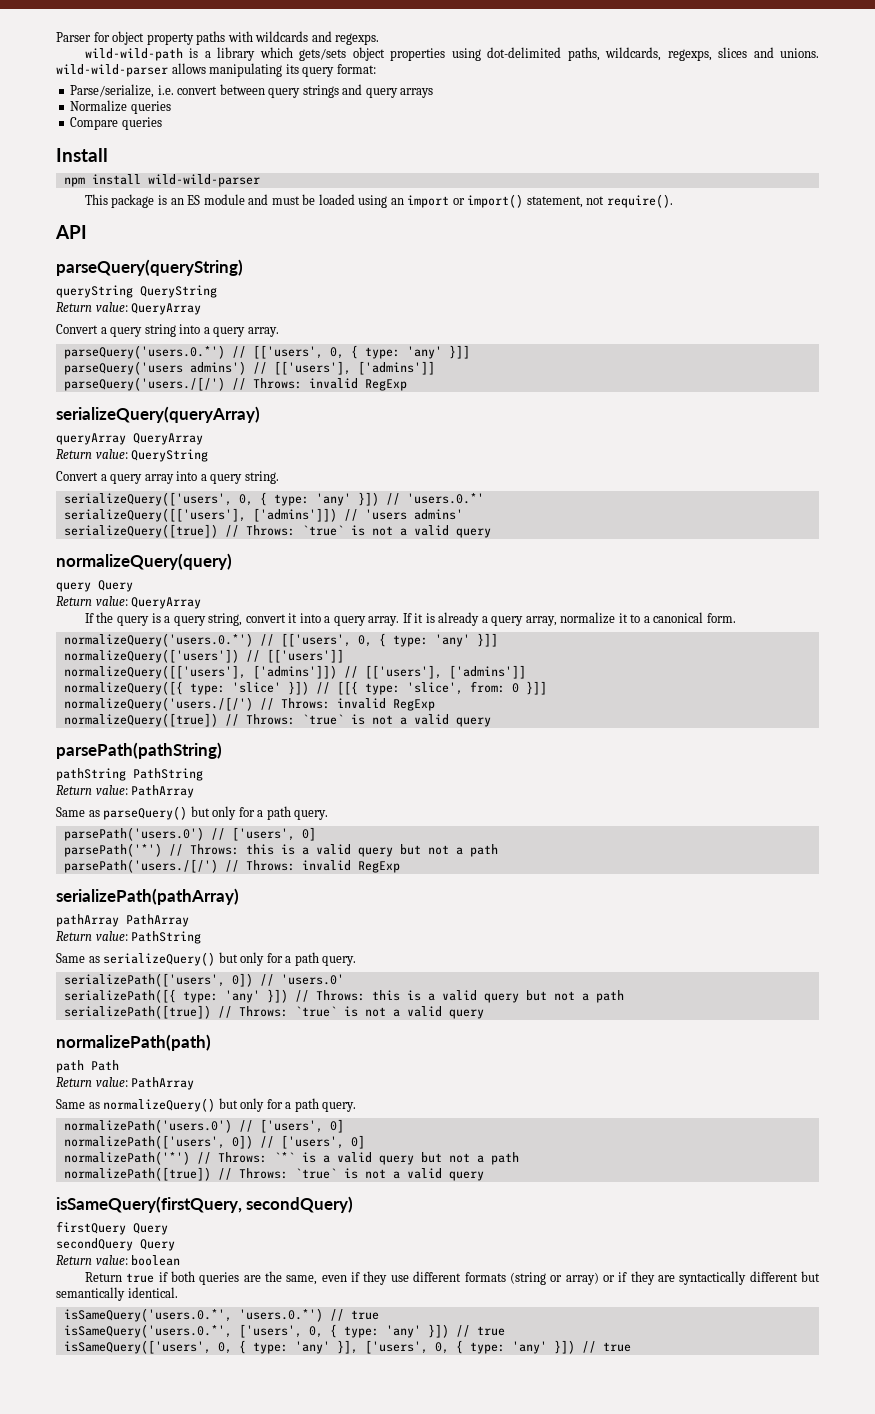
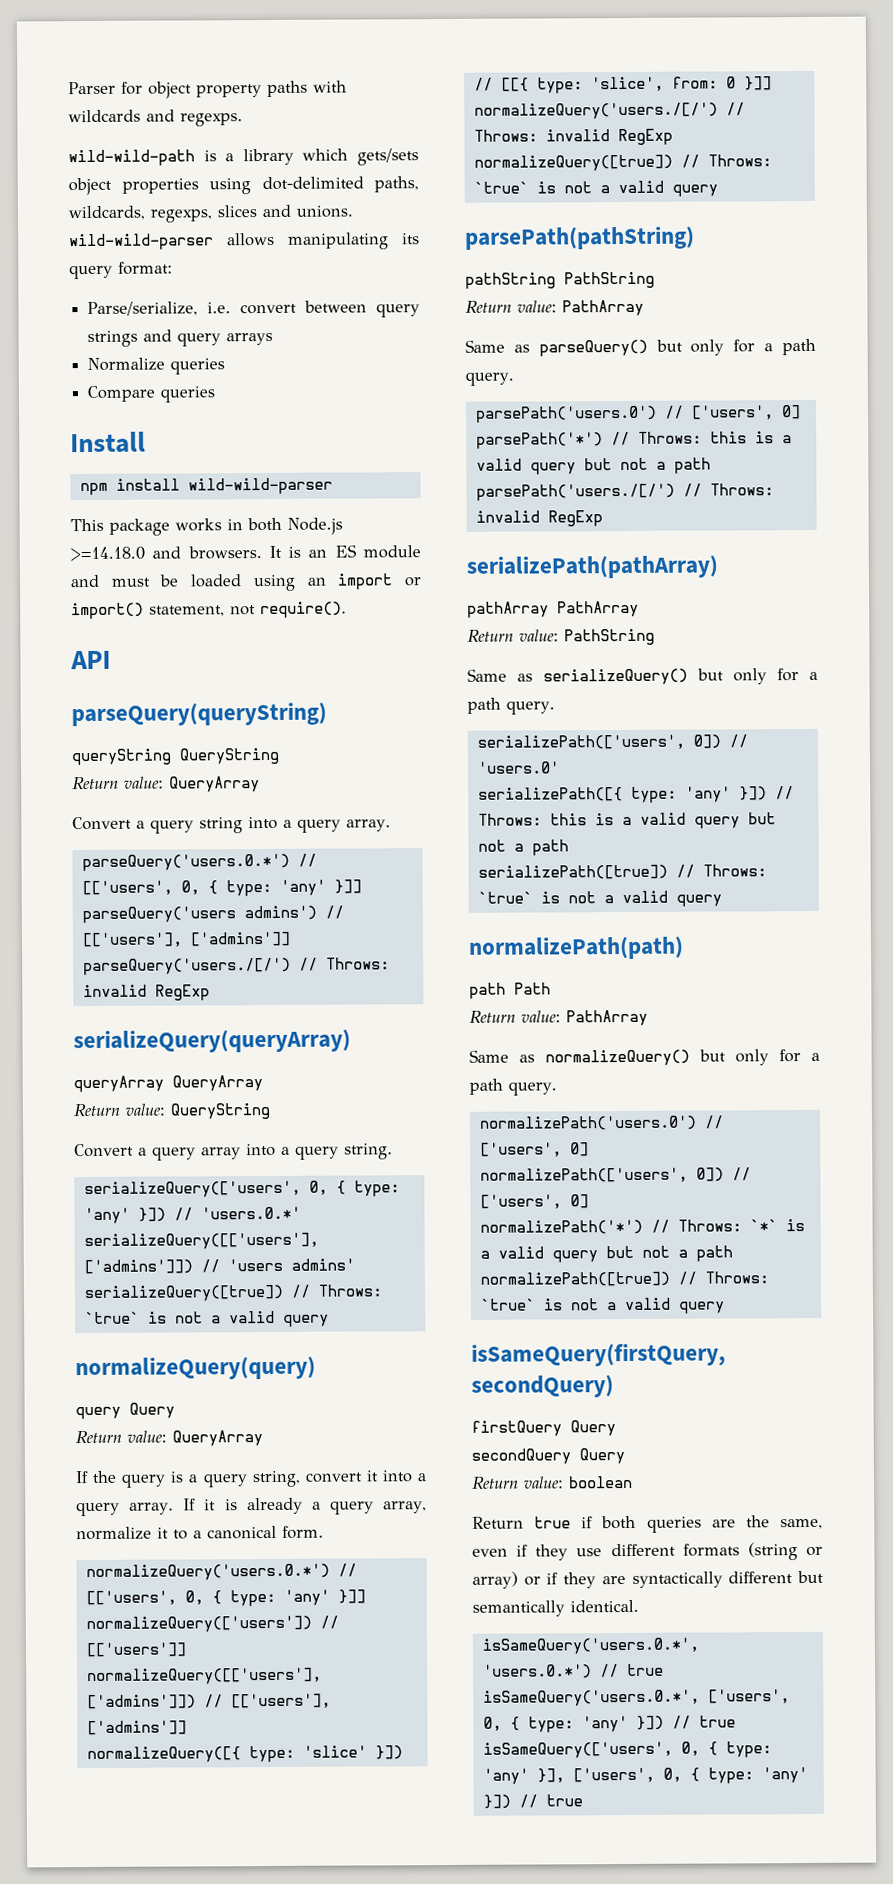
(155, 201) none -> [175,517,343,535] [70,545,282,562] works in both Node.js >=14.18.0 and browsers. It

